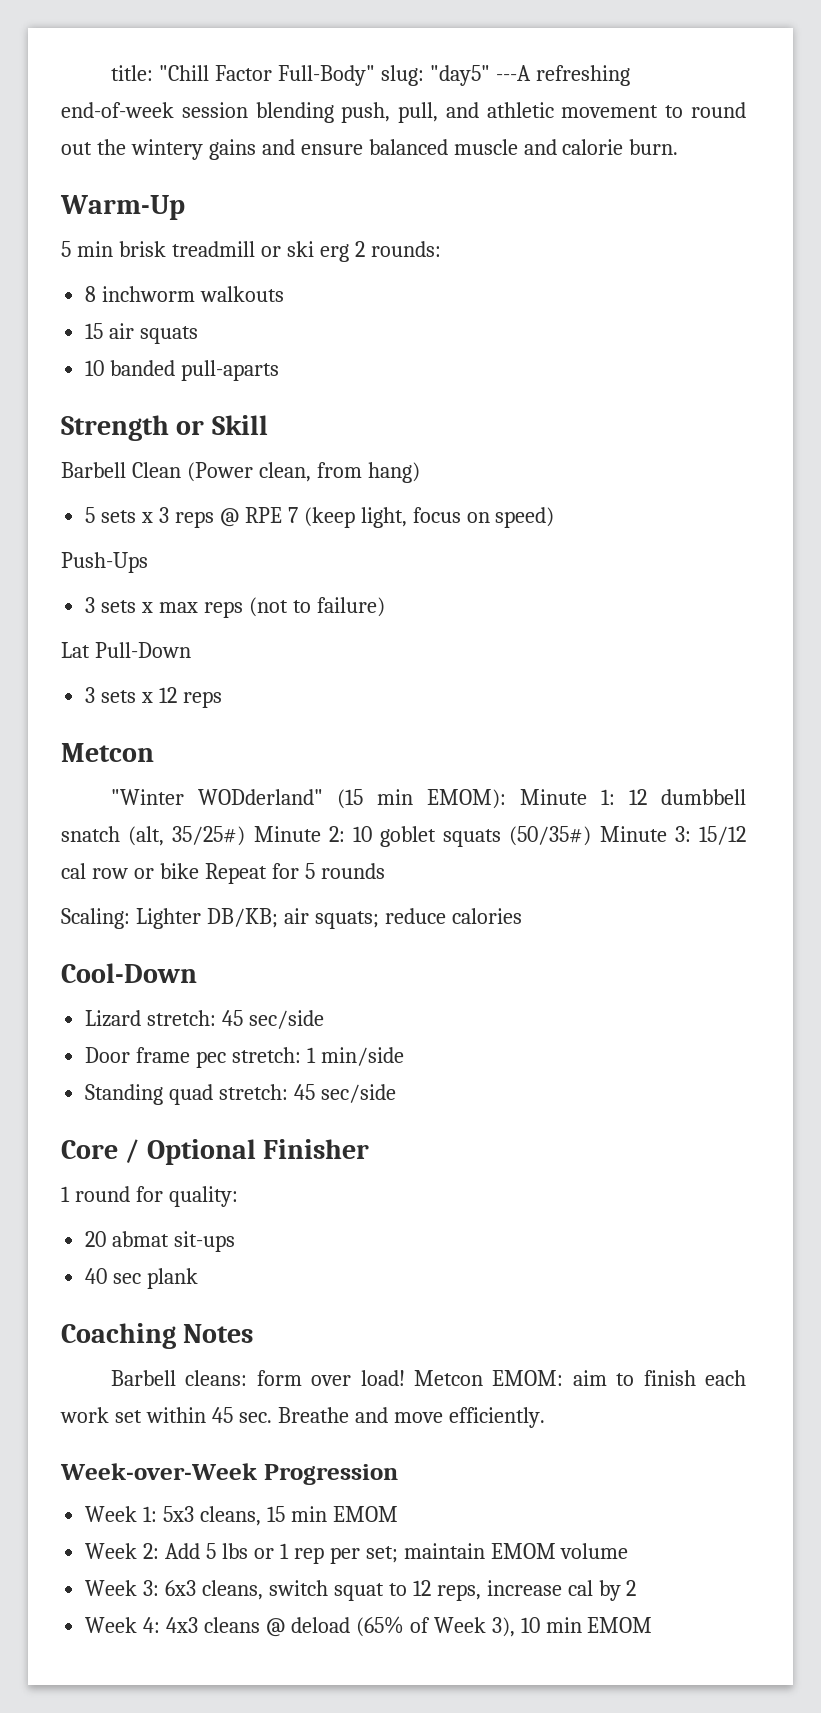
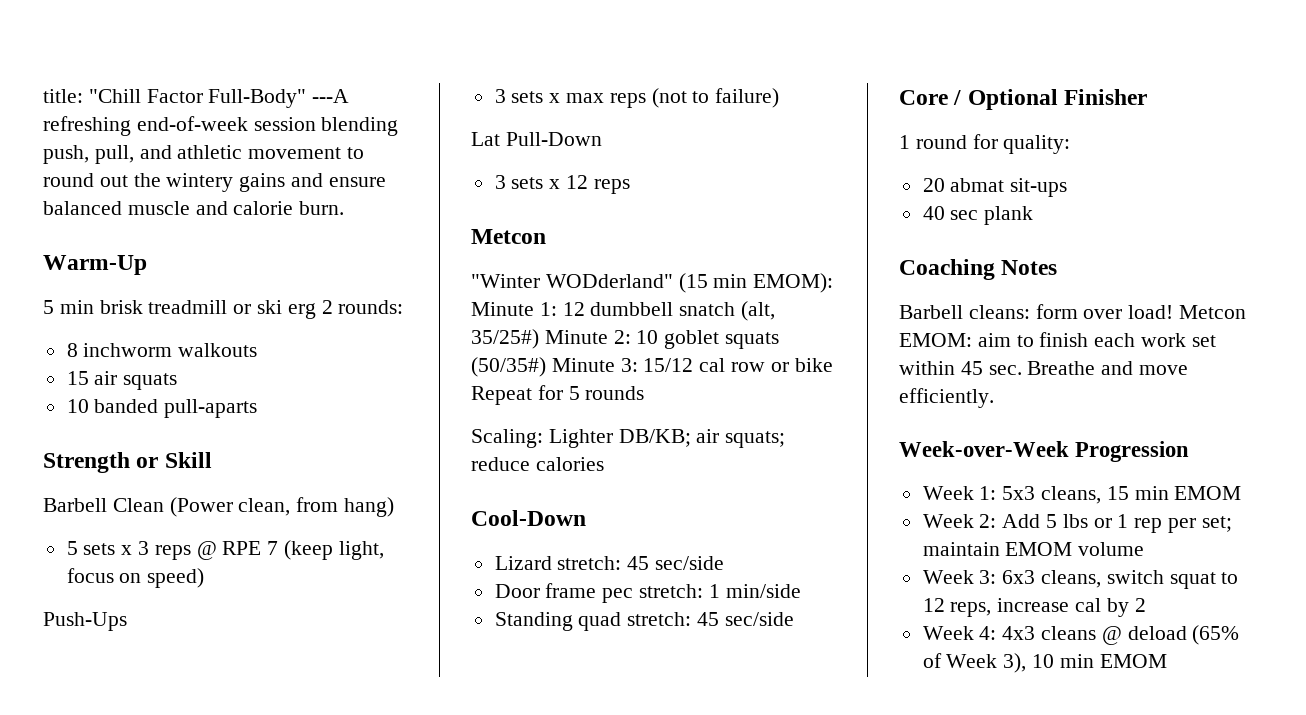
[380,65,490,86] slug: "day5" -> (307, 98) none

